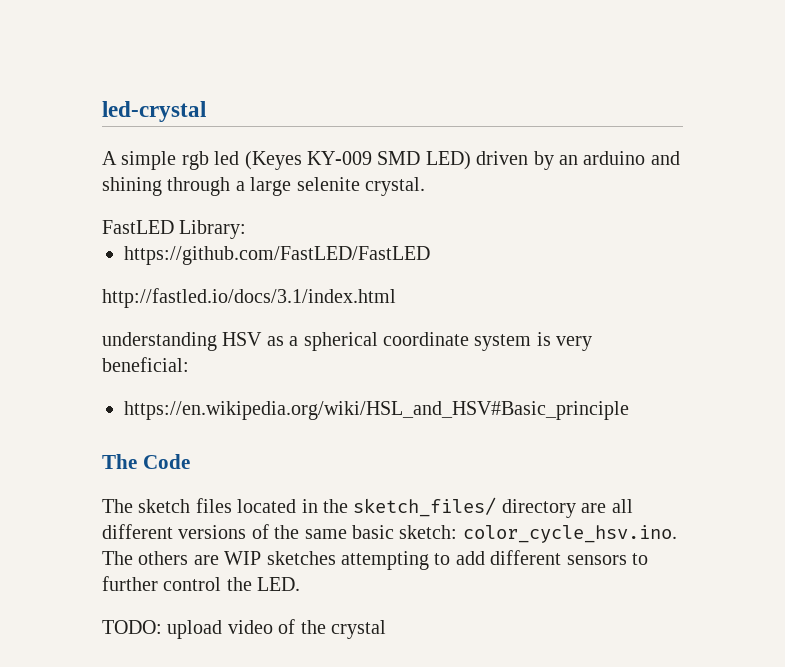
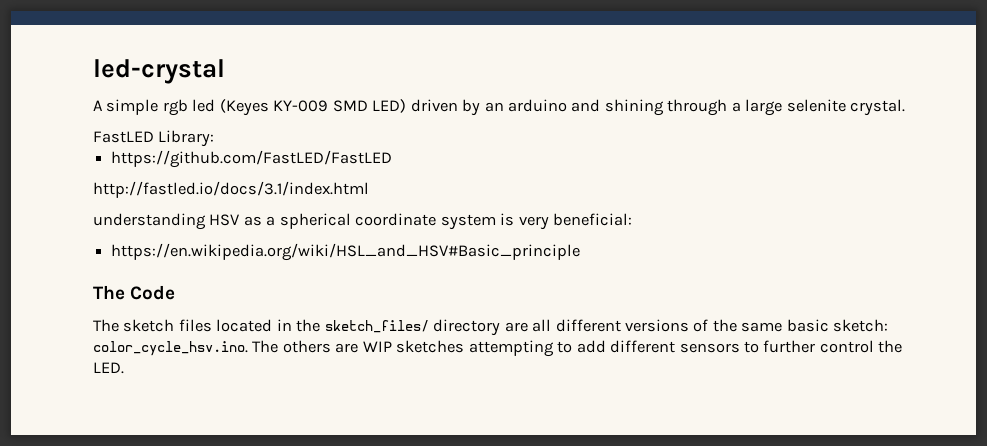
[102,619,386,639] // TODO: upload video of the crystal -> (124, 368) none

